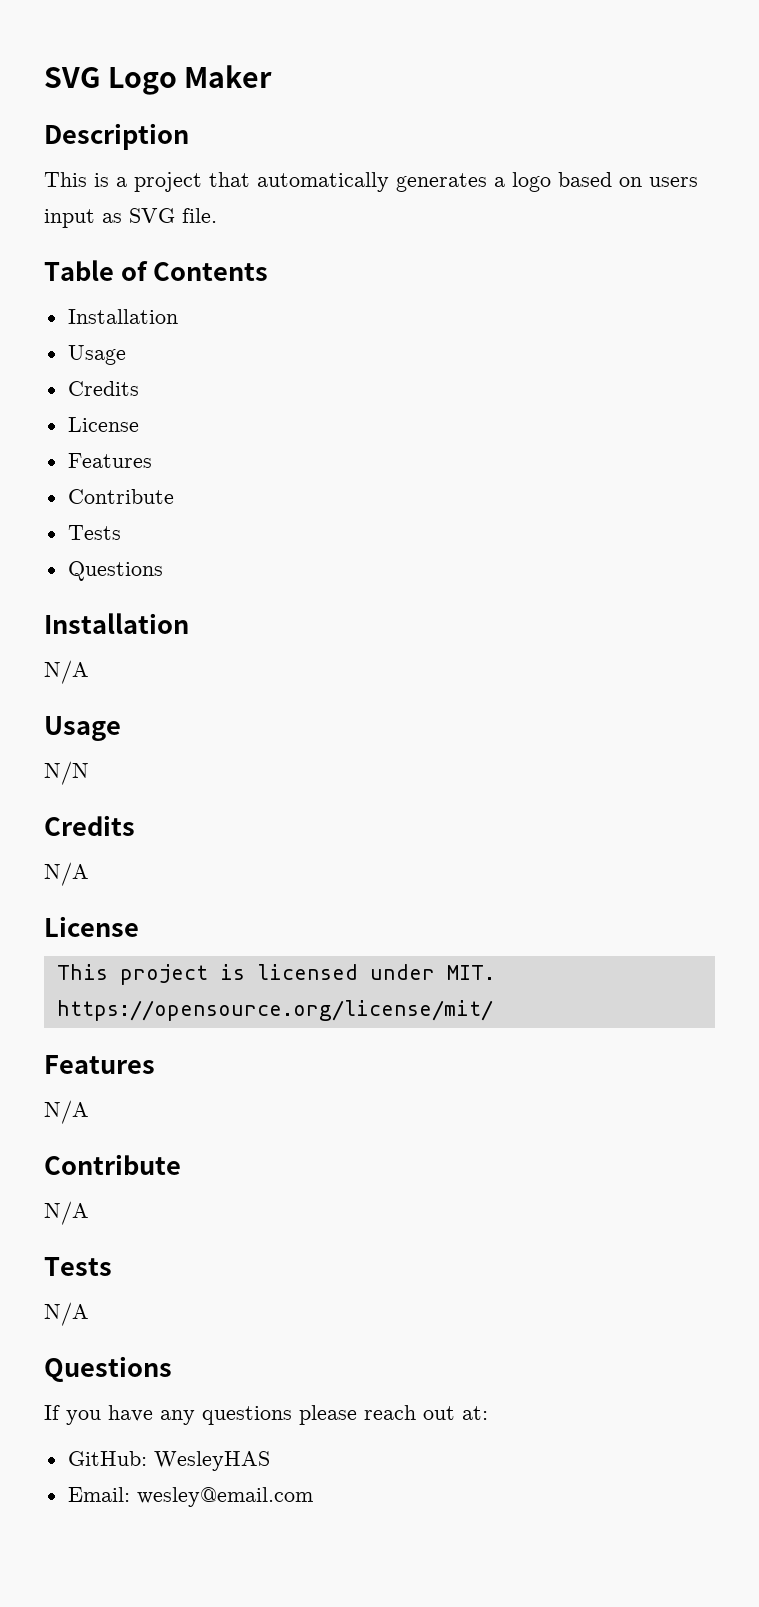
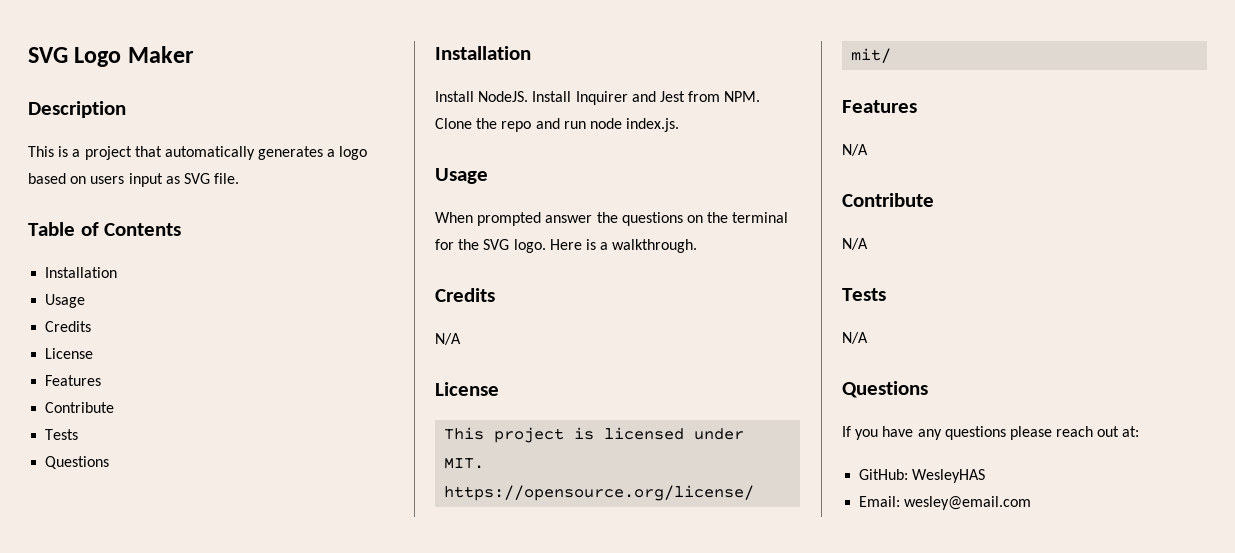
[44,660,89,684] [44,716,121,741] [44,761,89,785] N/A // Usage // N/N -> [435,91,761,105] [435,118,680,132] [435,168,488,184] [435,212,789,226] [435,239,698,253] Install NodeJS. Install Inquirer and Jest from NPM. Clone the repo and run node index.js. // Usage // When prompted answer the questions on the terminal for the SVG logo. Here is a walkthrough.

